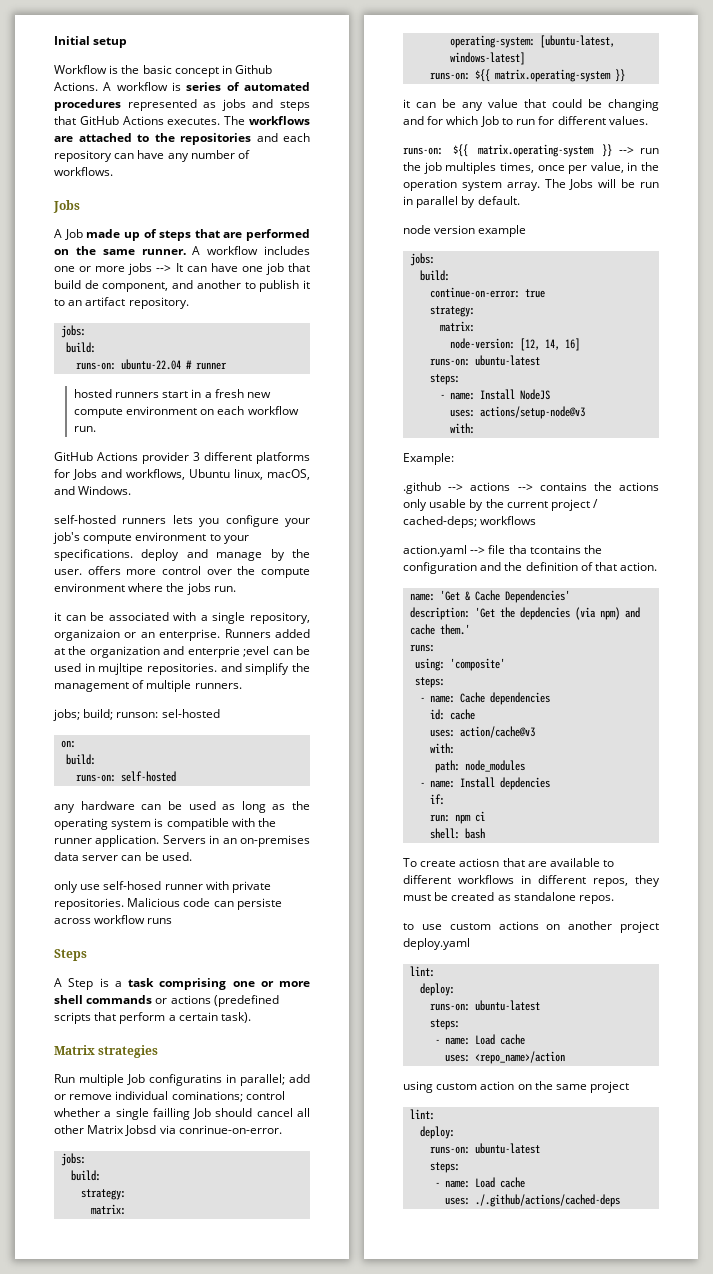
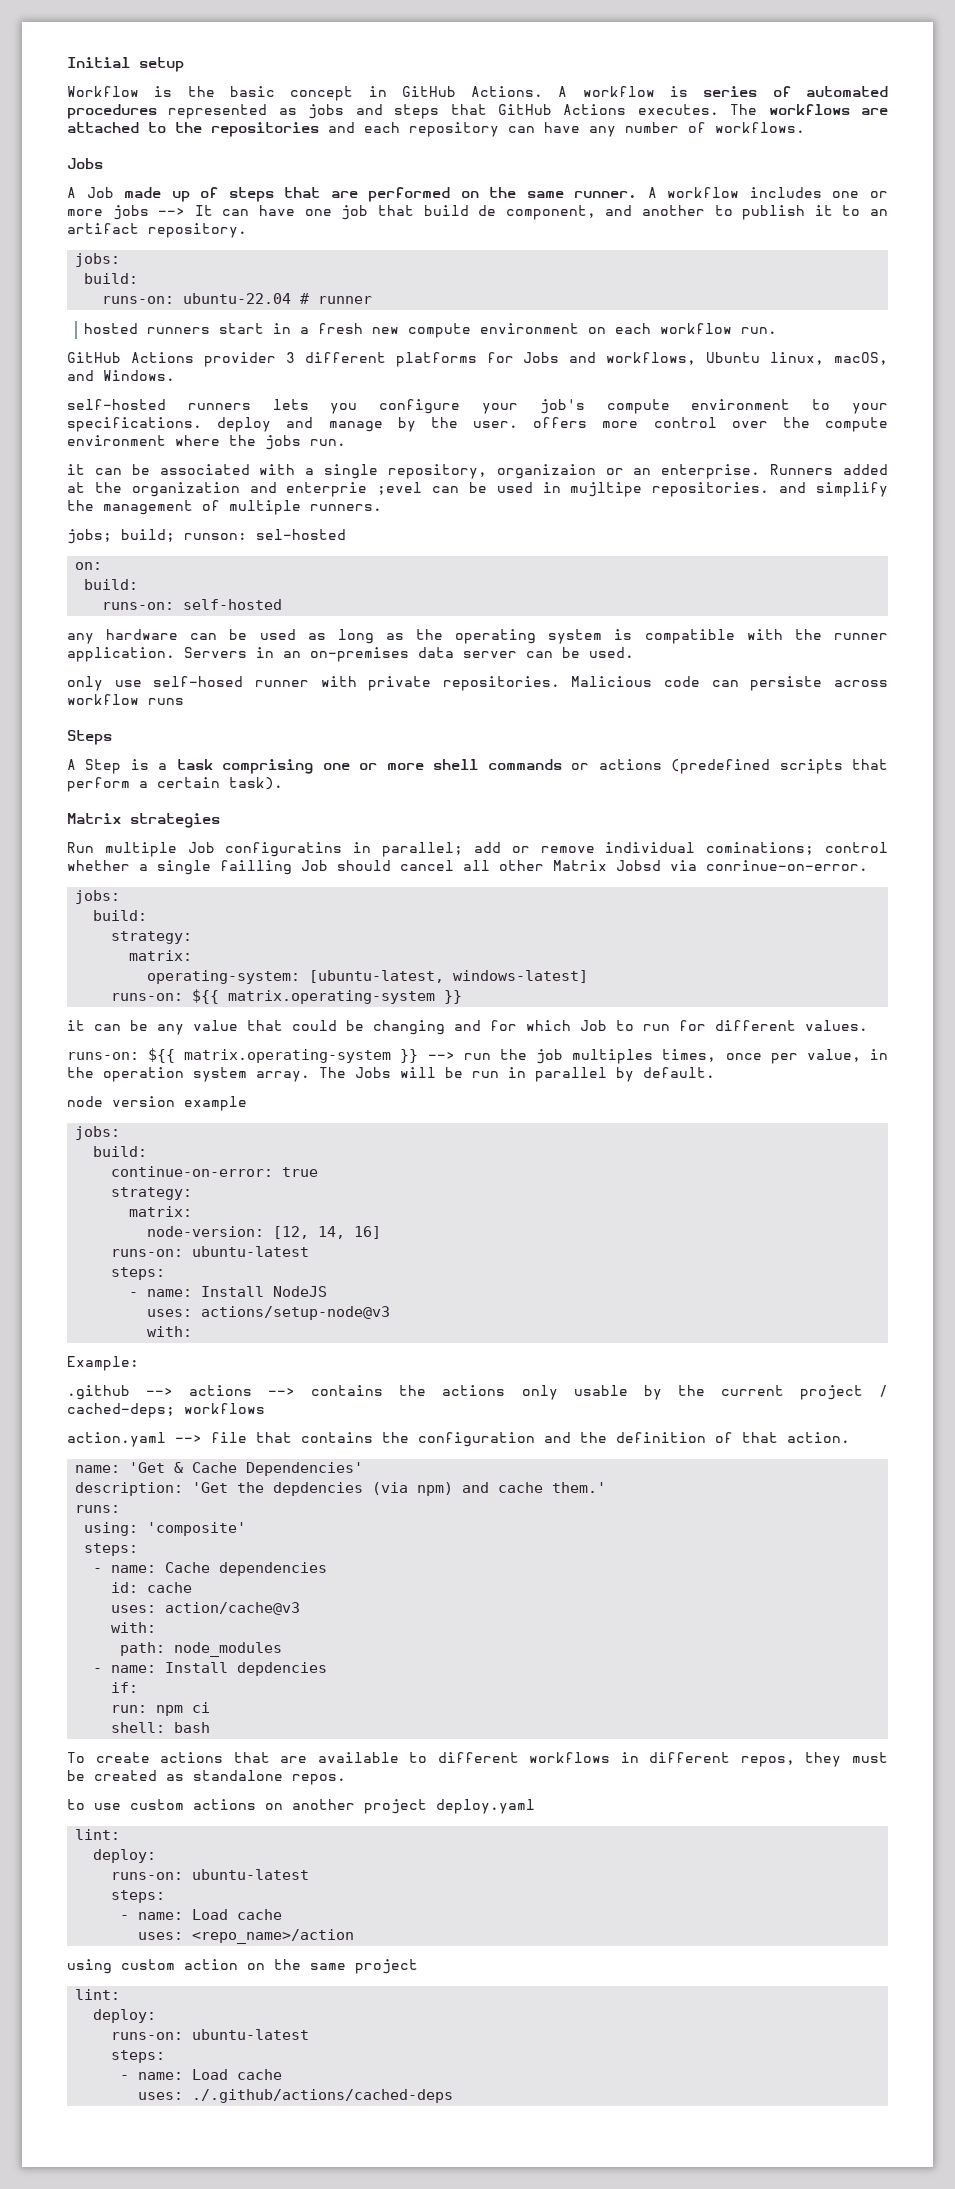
[235,65,273,74] Github -> [401,86,456,97] GitHub
[508,545,581,554] tha tcontains -> [256,1432,373,1443] that contains
[459,858,500,867] actiosn -> [160,1752,224,1763] actions

